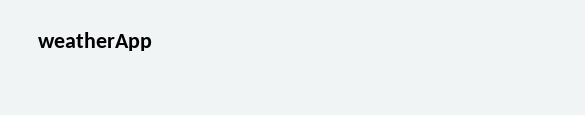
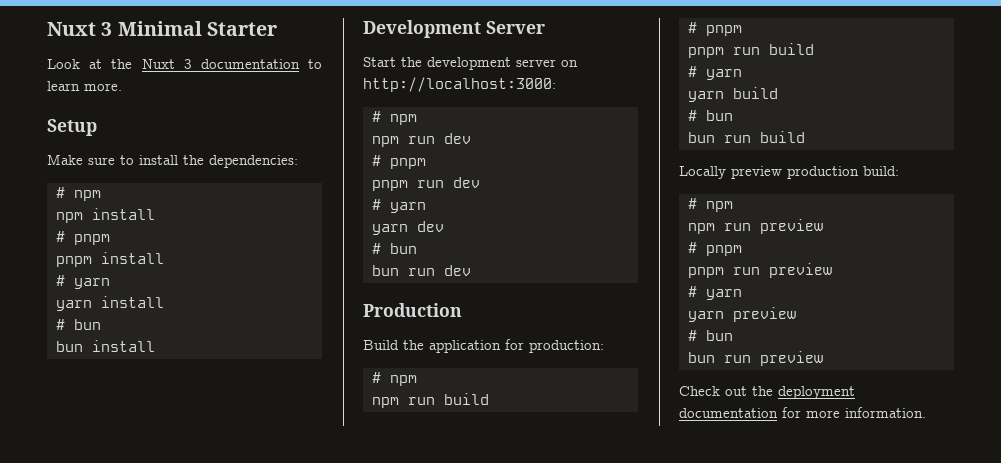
[38,32,152,51] weatherApp -> [47,21,277,36] [47,59,322,69] [47,81,122,91] [47,119,97,136] [47,154,298,168] [55,187,101,201] [55,208,155,223] [55,231,110,245] [55,252,164,267] [55,275,110,289] [55,296,164,311] [55,319,101,330] [55,340,155,352] [363,20,545,38] [363,57,578,70] [363,77,556,92] [371,111,417,125] [371,133,471,147] [371,155,426,169] [371,177,480,191] [371,199,426,213] [371,221,444,235] [371,243,417,254] [371,265,471,276] [363,303,462,317] [363,339,604,353] [371,372,417,386] [371,393,489,408] [687,22,742,36] [687,43,814,58] [687,66,742,80] [687,87,778,102] [687,110,733,121] [687,131,805,143] [679,166,899,179] [687,198,733,212] [687,219,823,234] [687,242,742,256] [687,263,832,278] [687,286,742,300] [687,307,796,322] [687,330,733,341] [687,351,823,366] [679,386,855,399] [679,407,926,418] Nuxt 3 Minimal Starter // Look at the Nuxt 3 documentation to learn more. // Setup // Make sure to install the dependencies: // # npm // npm install // # pnpm // pnpm install // # yarn // yarn install // # bun // bun install // Development Server // Start the development server on http://localhost:3000: // # npm // npm run dev // # pnpm // pnpm run dev // # yarn // yarn dev // # bun // bun run dev // Production // Build the application for production: // # npm // npm run build // # pnpm // pnpm run build // # yarn // yarn build // # bun // bun run build // Locally preview production build: // # npm // npm run preview // # pnpm // pnpm run preview // # yarn // yarn preview // # bun // bun run preview // Check out the deployment documentation for more information.

